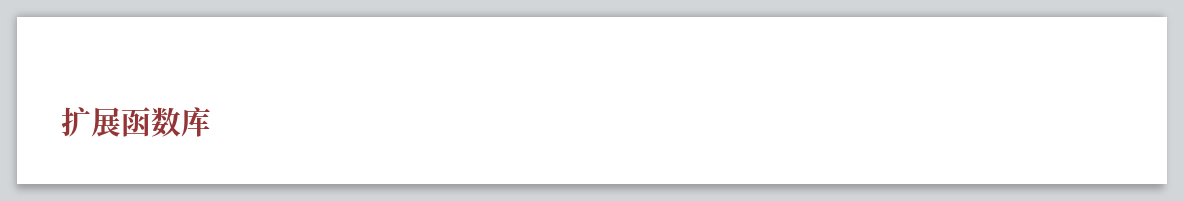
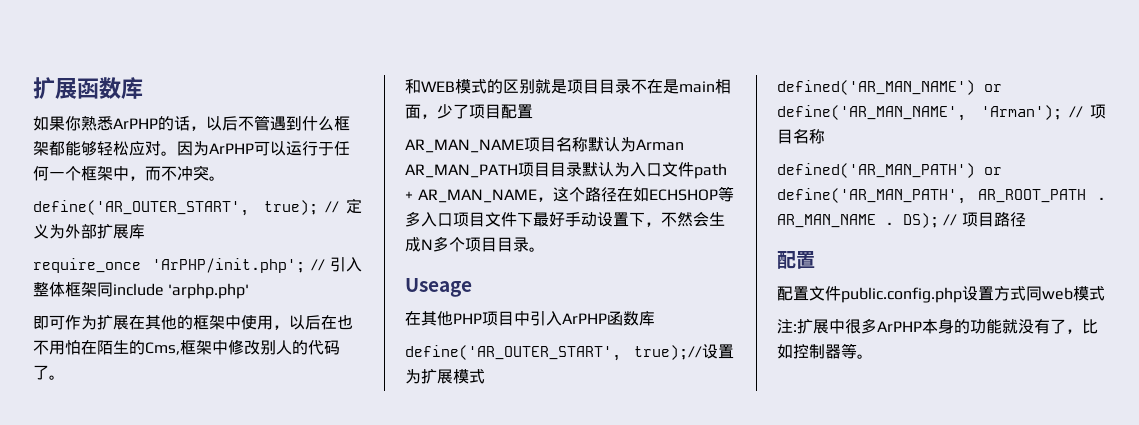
(211, 122) none -> [33,115,350,131] [33,141,350,156] [33,165,225,181] [33,198,362,216] [33,224,145,239] [33,257,363,273] [33,282,250,299] [33,315,353,330] [33,339,340,355] [33,365,65,380] [405,79,731,94] [405,104,533,119] [405,137,684,153] [405,162,727,179] [405,186,734,203] [405,211,725,227] [405,236,545,252] [405,278,472,297] [405,311,655,326] [405,344,734,361] [405,369,485,384] [777,80,1002,95] [777,104,1106,121] [777,129,825,144] [777,163,1002,178] [777,188,1106,204] [777,212,1026,228] [777,251,815,269] [777,286,1105,303] [777,318,1098,334] [777,343,873,359] // 如果你熟悉ArPHP的话，以后不管遇到什么框架都能够轻松应对。因为ArPHP可以运行于任何一个框架中，而不冲突。 // define('AR_OUTER_START', true); // 定义为外部扩展库 // require_once 'ArPHP/init.php'; // 引入整体框架同include 'arphp.php' // 即可作为扩展在其他的框架中使用，以后在也不用怕在陌生的Cms,框架中修改别人的代码了。 // 和WEB模式的区别就是项目目录不在是main相面，少了项目配置 // AR_MAN_NAME项目名称默认为Arman AR_MAN_PATH项目目录默认为入口文件path + AR_MAN_NAME，这个路径在如ECHSHOP等多入口项目文件下最好手动设置下，不然会生成N多个项目目录。 // Useage // 在其他PHP项目中引入ArPHP函数库 // define('AR_OUTER_START', true);//设置为扩展模式 // defined('AR_MAN_NAME') or define('AR_MAN_NAME', 'Arman'); // 项目名称 // defined('AR_MAN_PATH') or define('AR_MAN_PATH', AR_ROOT_PATH . AR_MAN_NAME . DS); // 项目路径 // 配置 // 配置文件public.config.php设置方式同web模式 // 注:扩展中很多ArPHP本身的功能就没有了，比如控制器等。

